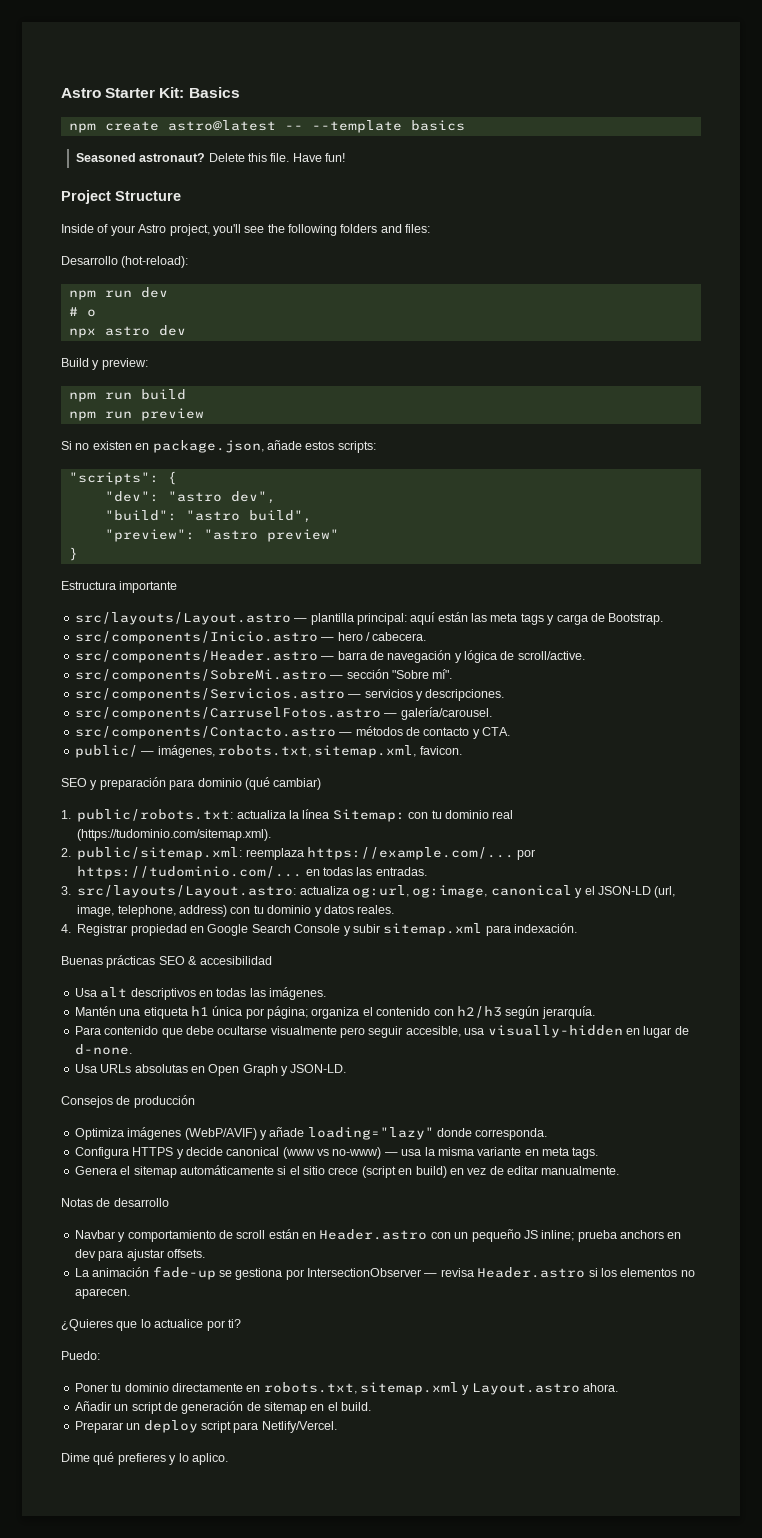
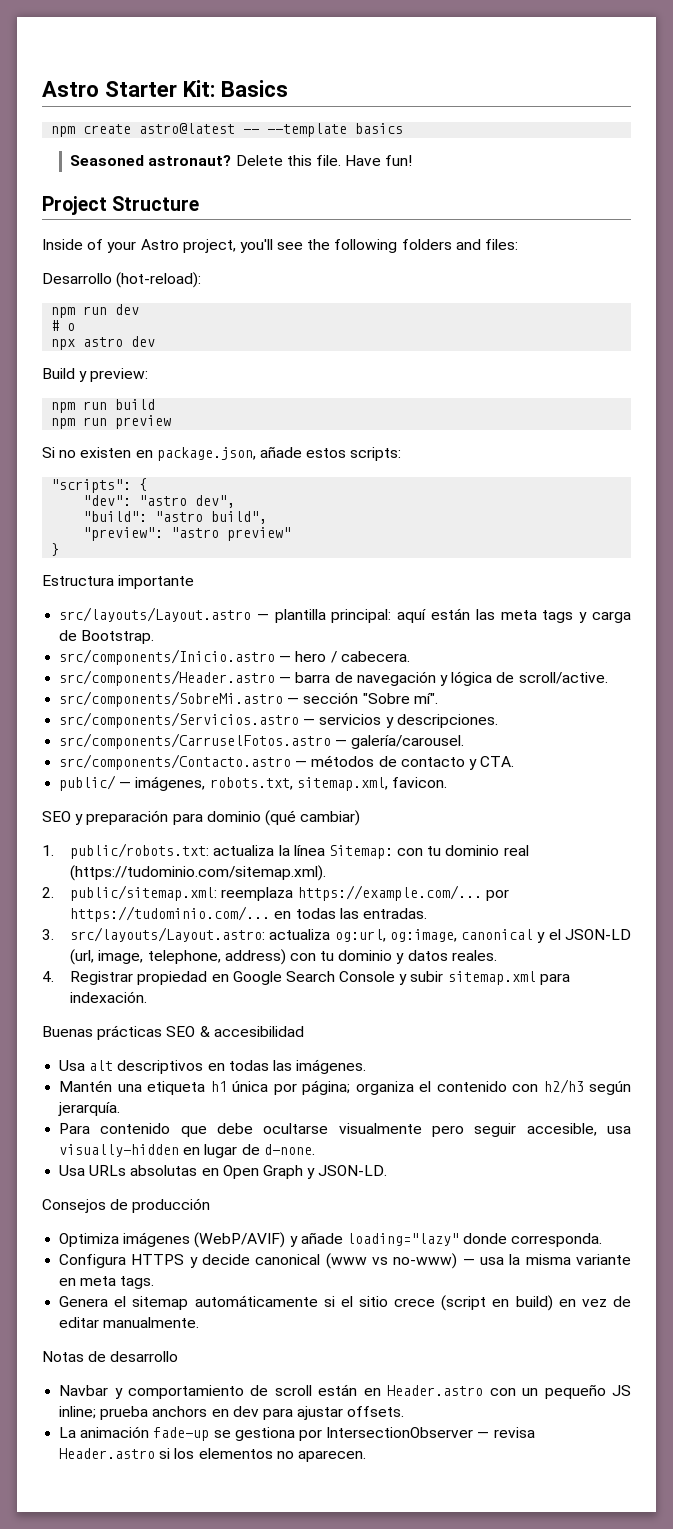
[61,1319,241,1331] [61,1351,100,1360] [74,1382,619,1395] [74,1401,372,1414] [74,1420,337,1433] [61,1452,228,1465] // ¿Quieres que lo actualice por ti? // Puedo: // Poner tu dominio directamente en robots.txt, sitemap.xml y Layout.astro ahora. // Añadir un script de generación de sitemap en el build. // Preparar un deploy script para Netlify/Vercel. // Dime qué prefieres y lo aplico. -> (366, 1456) none

